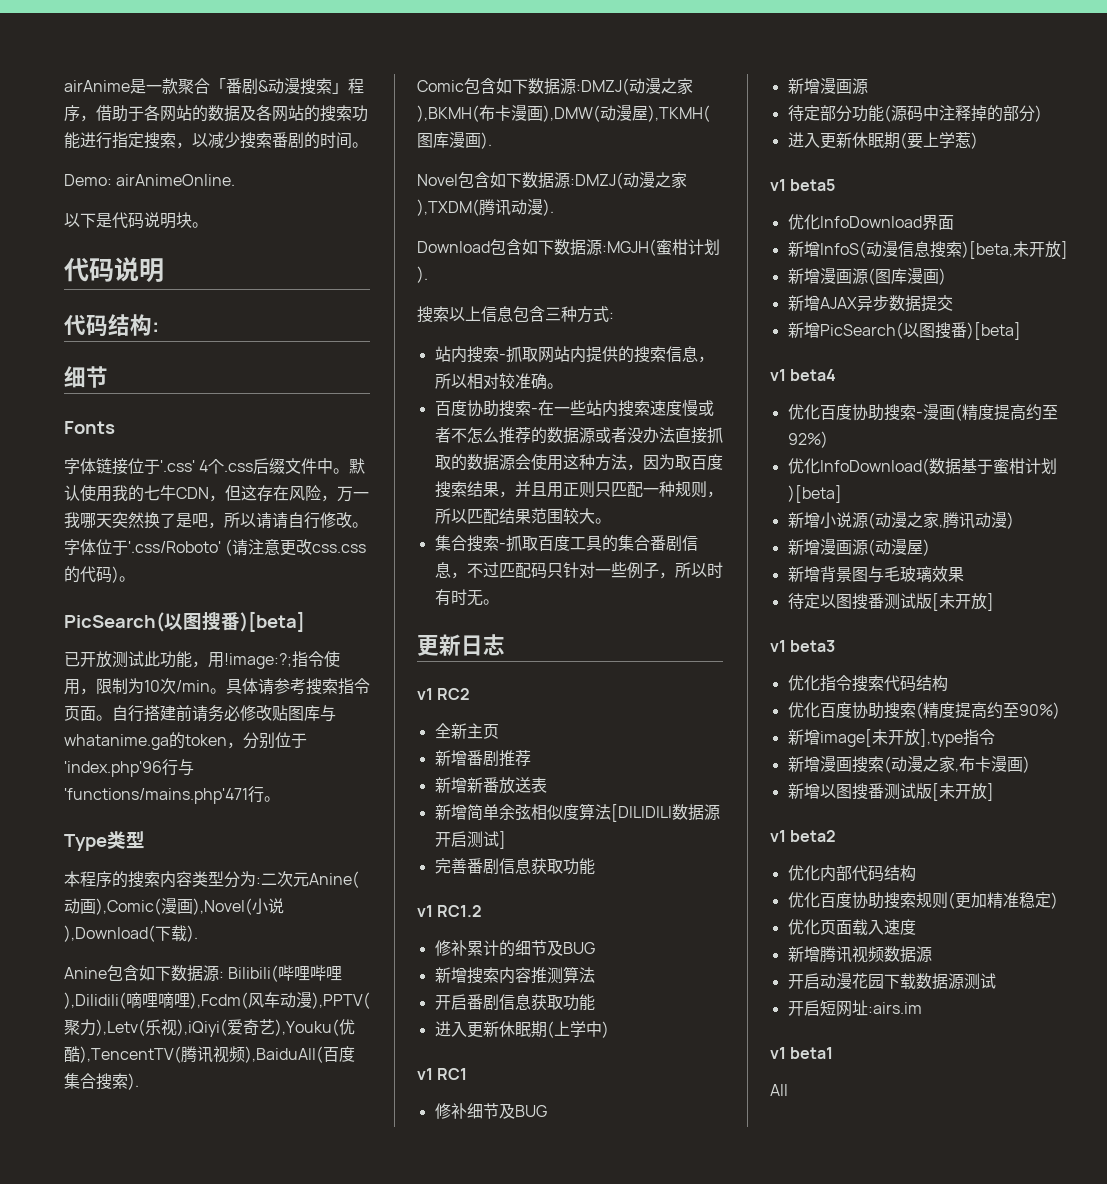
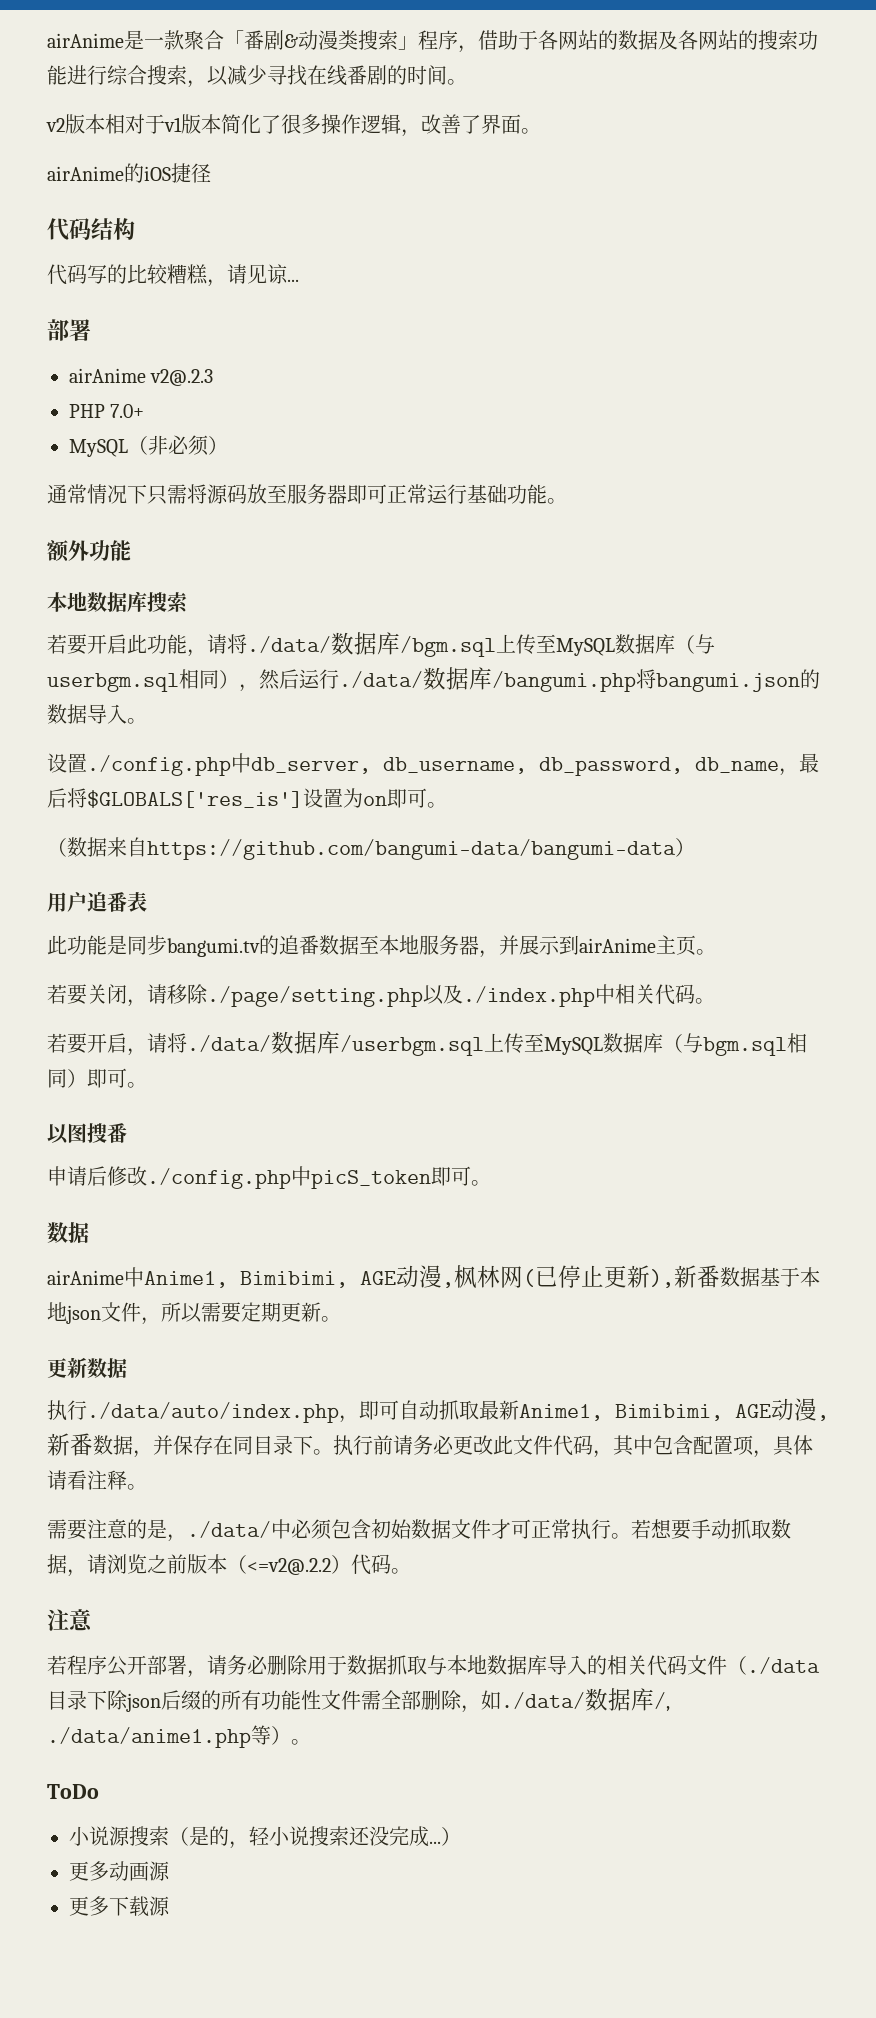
(300, 86) none -> [338,30,358,50] 类
[112,132,144,149] 指定 -> [107,65,147,85] 综合
[240,132,272,149] 搜索 -> [267,65,347,86] 寻找在线
[64,174,236,186] [64,212,208,229] [64,257,164,283] [64,314,159,337] [64,366,108,388] [64,421,115,434] [64,458,366,475] [64,485,369,502] [64,512,368,529] [64,539,367,556] [64,566,135,583] [64,611,305,632] [64,651,340,669] [64,678,370,695] [64,705,336,722] [64,732,307,750] [64,759,194,777] [64,786,280,804] [64,831,145,851] [64,871,359,888] [64,898,284,915] [64,925,198,942] [64,965,343,982] [64,992,370,1009] [64,1019,355,1037] [64,1046,355,1063] [64,1073,139,1090] [417,78,693,95] [417,105,710,122] [417,132,492,149] [417,172,687,189] [417,199,554,216] [417,239,720,256] [417,266,428,283] [417,306,614,323] [434,346,714,363] [434,373,563,390] [434,399,714,417] [434,427,723,444] [434,454,723,471] [434,481,723,498] [434,508,611,524] [434,535,698,552] [434,562,723,579] [434,589,499,606] [417,634,505,656] [417,688,471,700] [434,723,499,739] [434,750,531,767] [434,777,547,794] [434,803,720,822] [434,831,506,849] [434,858,595,875] [417,905,483,917] [434,940,595,957] [434,966,595,984] [434,994,595,1011] [434,1021,609,1038] [417,1068,468,1080] [434,1103,547,1119] [787,78,868,95] [787,105,1042,122] [787,132,978,149] [770,179,836,191] [787,214,954,230] [787,241,1068,259] [787,268,946,285] [787,295,953,312] [787,322,1021,340] [770,369,837,381] [787,404,1058,421] [787,431,828,448] [787,458,1057,475] [787,485,842,503] [787,512,1014,529] [787,539,930,556] [787,566,964,583] [787,593,994,611] [770,640,836,652] [787,675,948,692] [787,702,1060,719] [787,729,995,747] [787,756,1030,773] [787,783,994,801] [770,830,837,842] [787,865,916,882] [787,892,1058,909] [787,919,916,936] [787,946,932,963] [787,973,996,990] [787,1000,922,1017] [770,1047,834,1059] [770,1084,788,1096] Demo: airAnimeOnline. // 以下是代码说明块。 // 代码说明 // 代码结构: // 细节 // Fonts // 字体链接位于'.css' 4个.css后缀文件中。默认使用我的七牛CDN，但这存在风险，万一我哪天突然换了是吧，所以请请自行修改。字体位于'.css/Roboto' (请注意更改css.css的代码)。 // PicSearch(以图搜番)[beta] // 已开放测试此功能，用!image:?;指令使用，限制为10次/min。具体请参考搜索指令页面。自行搭建前请务必修改贴图库与whatanime.ga的token，分别位于'index.php'96行与'functions/mains.php'471行。 // Type类型 // 本程序的搜索内容类型分为:二次元Anine(动画),Comic(漫画),Novel(小说),Download(下载). // Anine包含如下数据源: Bilibili(哔哩哔哩),Dilidili(嘀哩嘀哩),Fcdm(风车动漫),PPTV(聚力),Letv(乐视),iQiyi(爱奇艺),Youku(优酷),TencentTV(腾讯视频),BaiduAll(百度集合搜索). // Comic包含如下数据源:DMZJ(动漫之家),BKMH(布卡漫画),DMW(动漫屋),TKMH(图库漫画). // Novel包含如下数据源:DMZJ(动漫之家),TXDM(腾讯动漫). // Download包含如下数据源:MGJH(蜜柑计划). // 搜索以上信息包含三种方式: // 站内搜索-抓取网站内提供的搜索信息，所以相对较准确。 // 百度协助搜索-在一些站内搜索速度慢或者不怎么推荐的数据源或者没办法直接抓取的数据源会使用这种方法，因为取百度搜索结果，并且用正则只匹配一种规则，所以匹配结果范围较大。 // 集合搜索-抓取百度工具的集合番剧信息，不过匹配码只针对一些例子，所以时有时无。 // 更新日志 // v1 RC2 // 全新主页 // 新增番剧推荐 // 新增新番放送表 // 新增简单余弦相似度算法[DILIDILI数据源开启测试] // 完善番剧信息获取功能 // v1 RC1.2 // 修补累计的细节及BUG // 新增搜索内容推测算法 // 开启番剧信息获取功能 // 进入更新休眠期(上学中) // v1 RC1 // 修补细节及BUG // 新增漫画源 // 待定部分功能(源码中注释掉的部分) // 进入更新休眠期(要上学惹) // v1 beta5 // 优化InfoDownload界面 // 新增InfoS(动漫信息搜索)[beta,未开放] // 新增漫画源(图库漫画) // 新增AJAX异步数据提交 // 新增PicSearch(以图搜番)[beta] // v1 beta4 // 优化百度协助搜索-漫画(精度提高约至92%) // 优化InfoDownload(数据基于蜜柑计划)[beta] // 新增小说源(动漫之家,腾讯动漫) // 新增漫画源(动漫屋) // 新增背景图与毛玻璃效果 // 待定以图搜番测试版[未开放] // v1 beta3 // 优化指令搜索代码结构 // 优化百度协助搜索(精度提高约至90%) // 新增image[未开放],type指令 // 新增漫画搜索(动漫之家,布卡漫画) // 新增以图搜番测试版[未开放] // v1 beta2 // 优化内部代码结构 // 优化百度协助搜索规则(更加精准稳定) // 优化页面载入速度 // 新增腾讯视频数据源 // 开启动漫花园下载数据源测试 // 开启短网址:airs.im // v1 beta1 // All -> [46,114,541,137] [47,163,211,183] [47,218,135,241] [47,264,299,287] [47,319,91,341] [69,368,214,386] [69,404,145,418] [69,435,228,457] [47,484,567,505] [46,540,131,562] [47,591,187,613] [47,632,715,657] [47,667,820,692] [47,704,147,724] [47,753,819,776] [47,788,447,808] [47,837,695,860] [47,892,147,912] [47,935,716,958] [47,984,715,1007] [47,1031,807,1056] [47,1068,147,1088] [47,1123,127,1144] [47,1166,491,1189] [47,1222,89,1243] [47,1265,820,1288] [47,1302,341,1325] [47,1357,127,1378] [47,1398,829,1423] [47,1433,813,1458] [47,1470,147,1490] [47,1519,791,1542] [47,1554,411,1577] [47,1609,93,1631] [47,1655,820,1678] [47,1688,670,1713] [47,1725,311,1748] [47,1784,99,1799] [69,1826,461,1849] [69,1861,170,1881] [69,1896,170,1917] v2版本相对于v1版本简化了很多操作逻辑，改善了界面。 // airAnime的iOS捷径 // 代码结构 // 代码写的比较糟糕，请见谅... // 部署 // airAnime v2@.2.3 // PHP 7.0+ // MySQL（非必须） // 通常情况下只需将源码放至服务器即可正常运行基础功能。 // 额外功能 // 本地数据库搜索 // 若要开启此功能，请将./data/数据库/bgm.sql上传至MySQL数据库（与userbgm.sql相同），然后运行./data/数据库/bangumi.php将bangumi.json的数据导入。 // 设置./config.php中db_server, db_username, db_password, db_name，最后将$GLOBALS['res_is']设置为on即可。 // （数据来自https://github.com/bangumi-data/bangumi-data） // 用户追番表 // 此功能是同步bangumi.tv的追番数据至本地服务器，并展示到airAnime主页。 // 若要关闭，请移除./page/setting.php以及./index.php中相关代码。 // 若要开启，请将./data/数据库/userbgm.sql上传至MySQL数据库（与bgm.sql相同）即可。 // 以图搜番 // 申请后修改./config.php中picS_token即可。 // 数据 // airAnime中Anime1, Bimibimi, AGE动漫,枫林网(已停止更新),新番数据基于本地json文件，所以需要定期更新。 // 更新数据 // 执行./data/auto/index.php，即可自动抓取最新Anime1, Bimibimi, AGE动漫,新番数据，并保存在同目录下。执行前请务必更改此文件代码，其中包含配置项，具体请看注释。 // 需要注意的是，./data/中必须包含初始数据文件才可正常执行。若想要手动抓取数据，请浏览之前版本（<=v2@.2.2）代码。 // 注意 // 若程序公开部署，请务必删除用于数据抓取与本地数据库导入的相关代码文件（./data目录下除json后缀的所有功能性文件需全部删除，如./data/数据库/, ./data/anime1.php等）。 // ToDo // 小说源搜索（是的，轻小说搜索还没完成...） // 更多动画源 // 更多下载源

